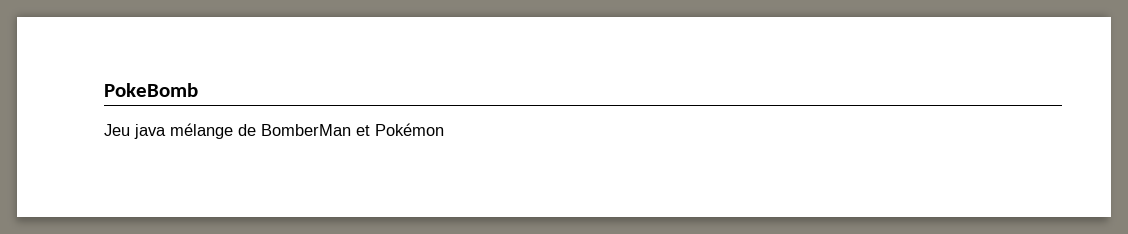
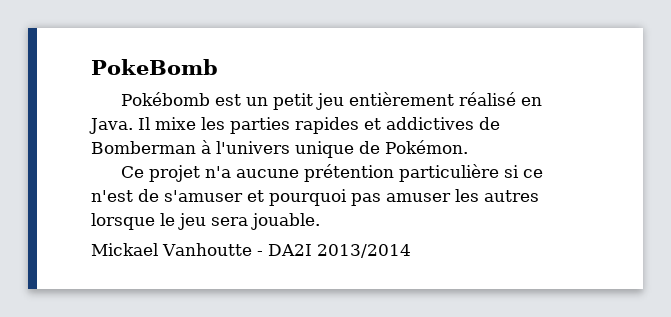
[104,123,444,139] Jeu java mélange de BomberMan et Pokémon -> [120,92,542,110] [89,117,500,134] [91,140,468,158] [120,164,543,182] [91,189,539,206] [91,213,320,230] [91,243,411,258] Pokébomb est un petit jeu entièrement réalisé en Java. Il mixe les parties rapides et addictives de Bomberman à l'univers unique de Pokémon. // Ce projet n'a aucune prétention particulière si ce n'est de s'amuser et pourquoi pas amuser les autres lorsque le jeu sera jouable. // Mickael Vanhoutte - DA2I 2013/2014

